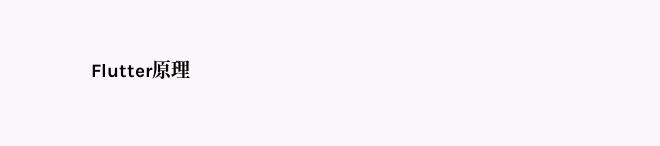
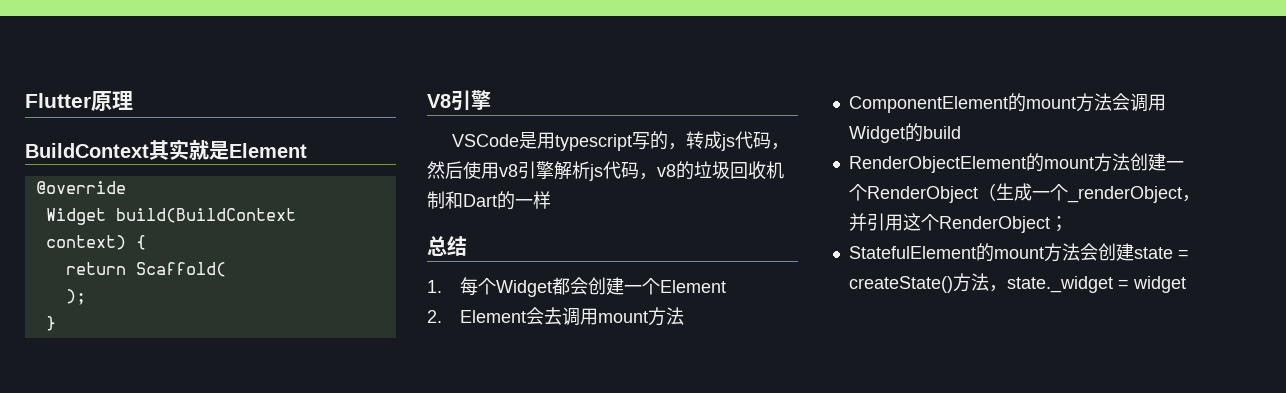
(190, 69) none -> [25,139,307,160] [35,181,126,194] [45,208,296,225] [45,235,146,250] [65,262,226,277] [65,289,86,305] [45,316,56,331] [427,90,491,111] [451,131,789,151] [427,161,784,181] [427,191,551,210] [427,236,467,256] [427,277,727,297] [427,307,685,326] [848,93,1166,113] [848,123,961,143] [848,153,1184,173] [848,183,1200,203] [848,213,1068,233] [848,243,1189,262] [848,273,1186,293] // BuildContext其实就是Element // @override // Widget build(BuildContext context) { // return Scaffold( // ); // } // V8引擎 // VSCode是用typescript写的，转成js代码，然后使用v8引擎解析js代码，v8的垃圾回收机制和Dart的一样 // 总结 // 1.每个Widget都会创建一个Element // 2. Element会去调用mount方法 // ComponentElement的mount方法会调用Widget的build // RenderObjectElement的mount方法创建一个RenderObject（生成一个_renderObject，并引用这个RenderObject； // StatefulElement的mount方法会创建state = createState()方法，state._widget = widget

